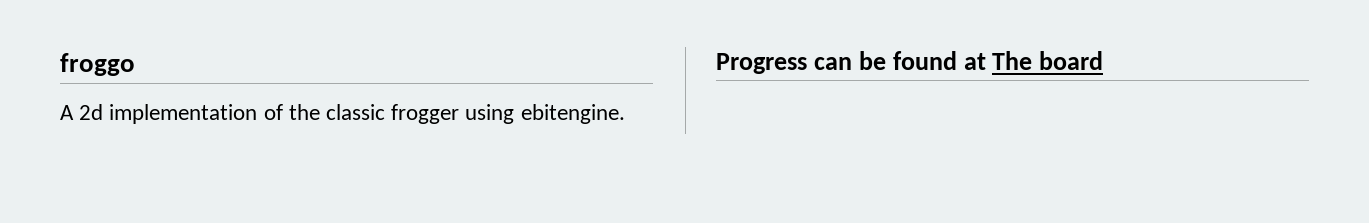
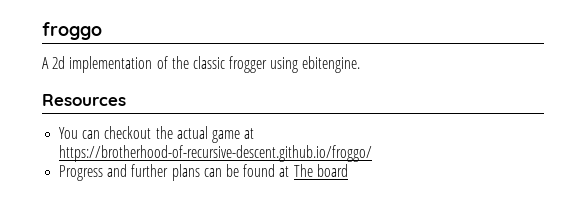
[716,53,807,74] Progress -> [42,94,126,106] [59,126,255,143] [59,145,373,162] [59,164,200,181] Resources // You can checkout the actual game at https://brotherhood-of-recursive-descent.github.io/froggo/ // Progress and further plans

